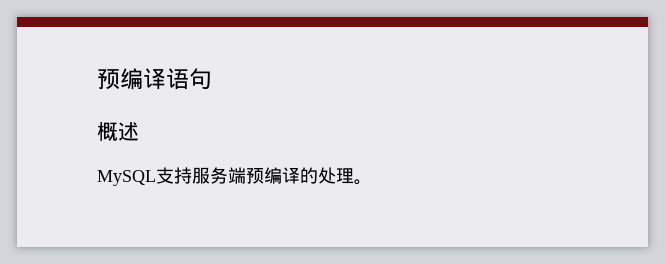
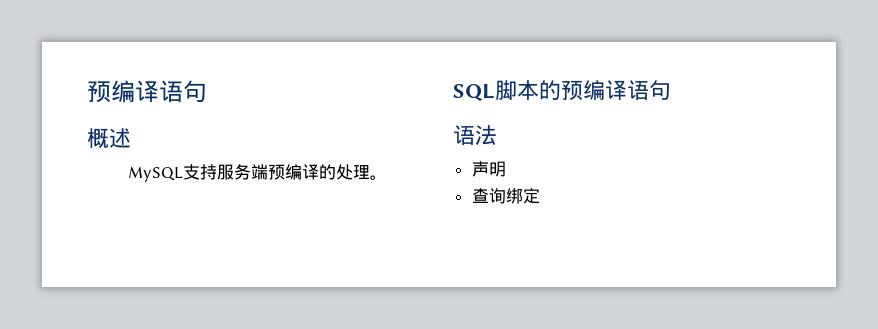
(372, 182) none -> [453,80,671,101] [453,125,497,145] [471,161,506,177] [471,188,540,204] // SQL脚本的预编译语句 // 语法 // 声明 // 查询绑定

